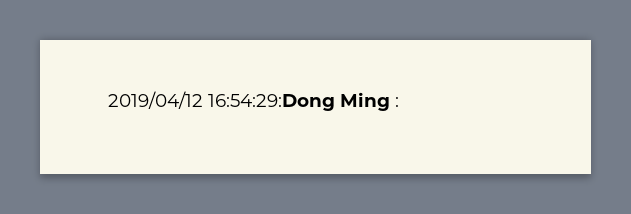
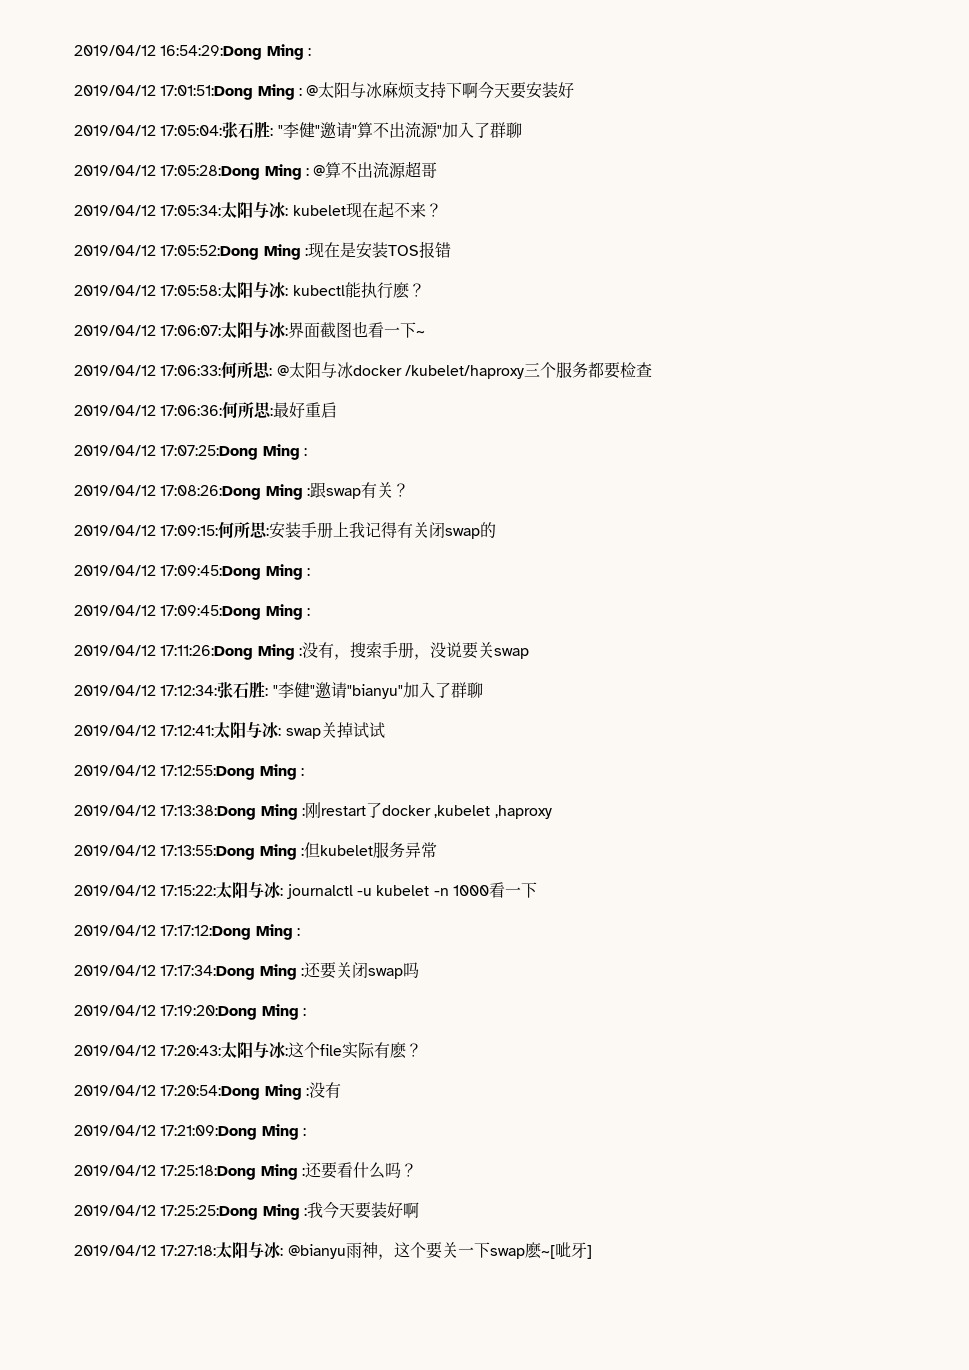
(399, 102) none -> [74,81,575,100] [74,121,522,139] [74,161,438,180] [74,201,442,219] [74,241,451,260] [74,281,425,299] [74,321,426,339] [74,361,652,379] [74,401,338,418] [74,444,307,460] [74,482,409,500] [74,521,497,539] [74,564,310,580] [74,604,310,620] [74,641,529,660] [74,681,483,699] [74,721,385,739] [74,764,304,780] [74,802,552,820] [74,842,437,860] [74,881,537,899] [74,924,300,940] [74,962,419,980] [74,1004,306,1020] [74,1041,423,1059] [74,1082,341,1100] [74,1124,306,1140] [74,1162,417,1180] [74,1201,419,1220] [74,1241,592,1260] // 2019/04/12 17:01:51:Dong Ming : @太阳与冰麻烦支持下啊今天要安装好 // 2019/04/12 17:05:04:张石胜: "李健"邀请"算不出流源"加入了群聊 // 2019/04/12 17:05:28:Dong Ming : @算不出流源超哥 // 2019/04/12 17:05:34:太阳与冰: kubelet现在起不来？ // 2019/04/12 17:05:52:Dong Ming :现在是安装TOS报错 // 2019/04/12 17:05:58:太阳与冰: kubectl能执行麽？ // 2019/04/12 17:06:07:太阳与冰:界面截图也看一下~ // 2019/04/12 17:06:33:何所思: @太阳与冰docker /kubelet/haproxy三个服务都要检查 // 2019/04/12 17:06:36:何所思:最好重启 // 2019/04/12 17:07:25:Dong Ming : // 2019/04/12 17:08:26:Dong Ming :跟swap有关？ // 2019/04/12 17:09:15:何所思:安装手册上我记得有关闭swap的 // 2019/04/12 17:09:45:Dong Ming : // 2019/04/12 17:09:45:Dong Ming : // 2019/04/12 17:11:26:Dong Ming :没有，搜索手册，没说要关swap // 2019/04/12 17:12:34:张石胜: "李健"邀请"bianyu"加入了群聊 // 2019/04/12 17:12:41:太阳与冰: swap关掉试试 // 2019/04/12 17:12:55:Dong Ming : // 2019/04/12 17:13:38:Dong Ming :刚restart了docker ,kubelet ,haproxy // 2019/04/12 17:13:55:Dong Ming :但kubelet服务异常 // 2019/04/12 17:15:22:太阳与冰: journalctl -u kubelet -n 1000看一下 // 2019/04/12 17:17:12:Dong Ming : // 2019/04/12 17:17:34:Dong Ming :还要关闭swap吗 // 2019/04/12 17:19:20:Dong Ming : // 2019/04/12 17:20:43:太阳与冰:这个file实际有麽？ // 2019/04/12 17:20:54:Dong Ming :没有 // 2019/04/12 17:21:09:Dong Ming : // 2019/04/12 17:25:18:Dong Ming :还要看什么吗？ // 2019/04/12 17:25:25:Dong Ming :我今天要装好啊 // 2019/04/12 17:27:18:太阳与冰: @bianyu雨神，这个要关一下swap麽~[呲牙]

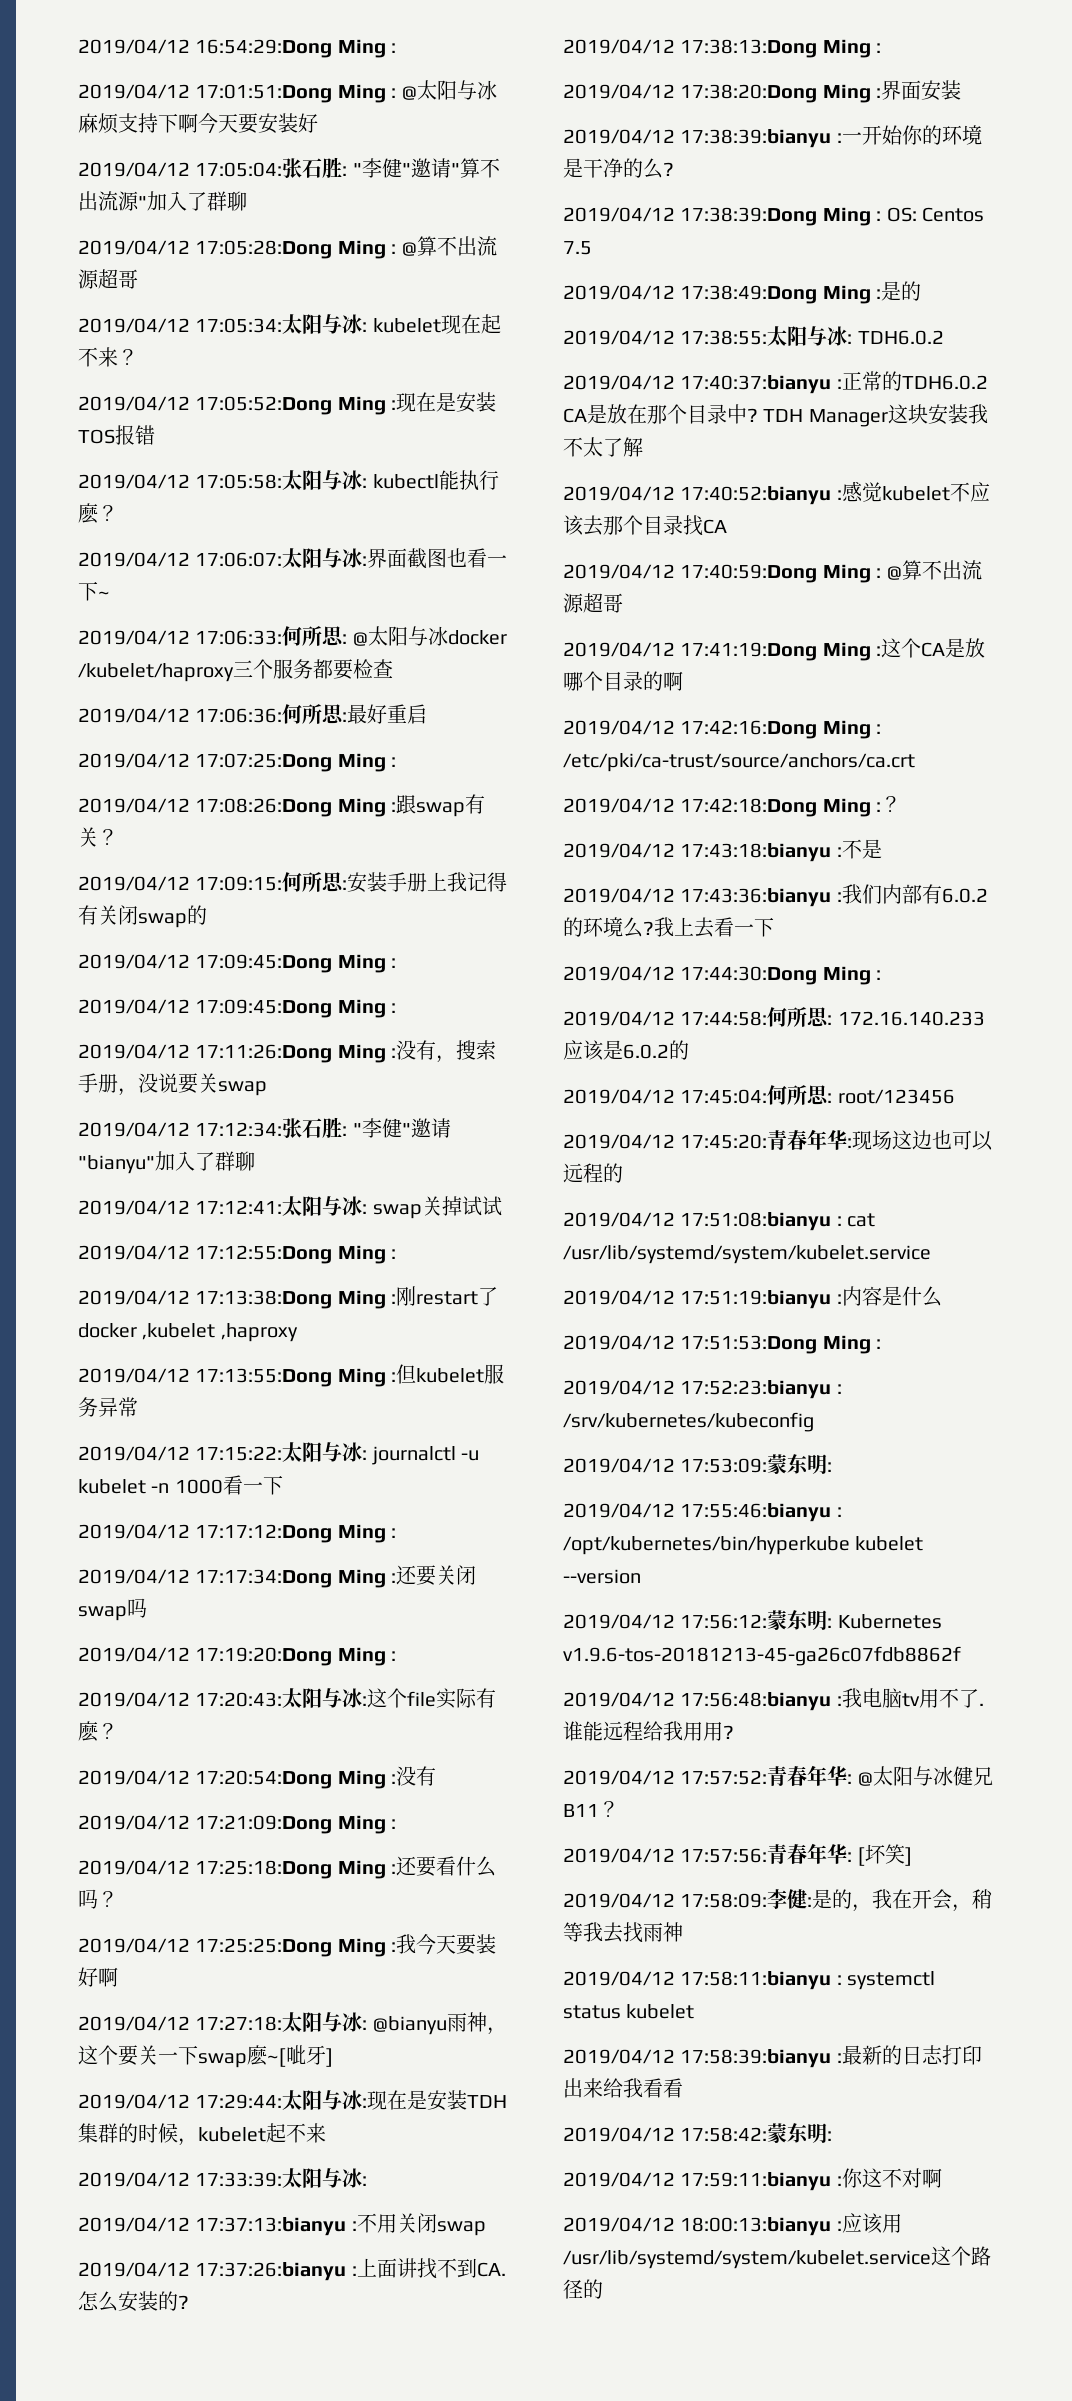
(592, 1252) none -> [78,2090,508,2111] [78,2123,326,2146] [78,2168,368,2189] [78,2213,486,2236] [78,2258,506,2281] [78,2291,189,2312] [563,39,882,58] [563,80,962,103] [563,125,982,148] [563,158,674,179] [563,207,984,226] [563,241,592,255] [563,281,922,304] [563,326,944,347] [563,371,988,394] [563,404,988,427] [563,437,643,457] [563,481,990,505] [563,515,727,536] [563,560,982,583] [563,593,623,613] [563,638,986,661] [563,671,683,691] [563,720,882,739] [563,753,915,772] [563,796,902,817] [563,839,882,862] [563,884,988,907] [563,917,774,938] [563,966,882,985] [563,1007,985,1027] [563,1040,689,1061] [563,1085,955,1105] [563,1129,994,1151] [563,1163,623,1183] [563,1212,876,1231] [563,1245,931,1264] [563,1286,942,1309] [563,1335,882,1354] [563,1380,842,1399] [563,1412,814,1432] [563,1454,833,1474] [563,1503,842,1522] [563,1536,924,1555] [563,1569,641,1584] [563,1610,942,1630] [563,1646,961,1666] [563,1688,984,1711] [563,1721,734,1741] [563,1765,993,1786] [563,1801,619,1818] [563,1843,912,1866] [563,1889,994,1912] [563,1922,683,1943] [563,1971,936,1990] [563,2004,695,2019] [563,2045,982,2068] [563,2078,683,2098] [563,2123,833,2143] [563,2168,942,2191] [563,2213,902,2236] [563,2246,991,2269] [563,2279,603,2299] // 2019/04/12 17:29:44:太阳与冰:现在是安装TDH集群的时候，kubelet起不来 // 2019/04/12 17:33:39:太阳与冰: // 2019/04/12 17:37:13:bianyu :不用关闭swap // 2019/04/12 17:37:26:bianyu :上面讲找不到CA.怎么安装的? // 2019/04/12 17:38:13:Dong Ming : // 2019/04/12 17:38:20:Dong Ming :界面安装 // 2019/04/12 17:38:39:bianyu :一开始你的环境是干净的么? // 2019/04/12 17:38:39:Dong Ming : OS: Centos 7.5 // 2019/04/12 17:38:49:Dong Ming :是的 // 2019/04/12 17:38:55:太阳与冰: TDH6.0.2 // 2019/04/12 17:40:37:bianyu :正常的TDH6.0.2 CA是放在那个目录中? TDH Manager这块安装我不太了解 // 2019/04/12 17:40:52:bianyu :感觉kubelet不应该去那个目录找CA // 2019/04/12 17:40:59:Dong Ming : @算不出流源超哥 // 2019/04/12 17:41:19:Dong Ming :这个CA是放哪个目录的啊 // 2019/04/12 17:42:16:Dong Ming : /etc/pki/ca-trust/source/anchors/ca.crt // 2019/04/12 17:42:18:Dong Ming :？ // 2019/04/12 17:43:18:bianyu :不是 // 2019/04/12 17:43:36:bianyu :我们内部有6.0.2的环境么?我上去看一下 // 2019/04/12 17:44:30:Dong Ming : // 2019/04/12 17:44:58:何所思: 172.16.140.233应该是6.0.2的 // 2019/04/12 17:45:04:何所思: root/123456 // 2019/04/12 17:45:20:青春年华:现场这边也可以远程的 // 2019/04/12 17:51:08:bianyu : cat /usr/lib/systemd/system/kubelet.service // 2019/04/12 17:51:19:bianyu :内容是什么 // 2019/04/12 17:51:53:Dong Ming : // 2019/04/12 17:52:23:bianyu : /srv/kubernetes/kubeconfig // 2019/04/12 17:53:09:蒙东明: // 2019/04/12 17:55:46:bianyu : /opt/kubernetes/bin/hyperkube kubelet --version // 2019/04/12 17:56:12:蒙东明: Kubernetes v1.9.6-tos-20181213-45-ga26c07fdb8862f // 2019/04/12 17:56:48:bianyu :我电脑tv用不了.谁能远程给我用用? // 2019/04/12 17:57:52:青春年华: @太阳与冰健兄B11？ // 2019/04/12 17:57:56:青春年华: [坏笑] // 2019/04/12 17:58:09:李健:是的，我在开会，稍等我去找雨神 // 2019/04/12 17:58:11:bianyu : systemctl status kubelet // 2019/04/12 17:58:39:bianyu :最新的日志打印出来给我看看 // 2019/04/12 17:58:42:蒙东明: // 2019/04/12 17:59:11:bianyu :你这不对啊 // 2019/04/12 18:00:13:bianyu :应该用/usr/lib/systemd/system/kubelet.service这个路径的

